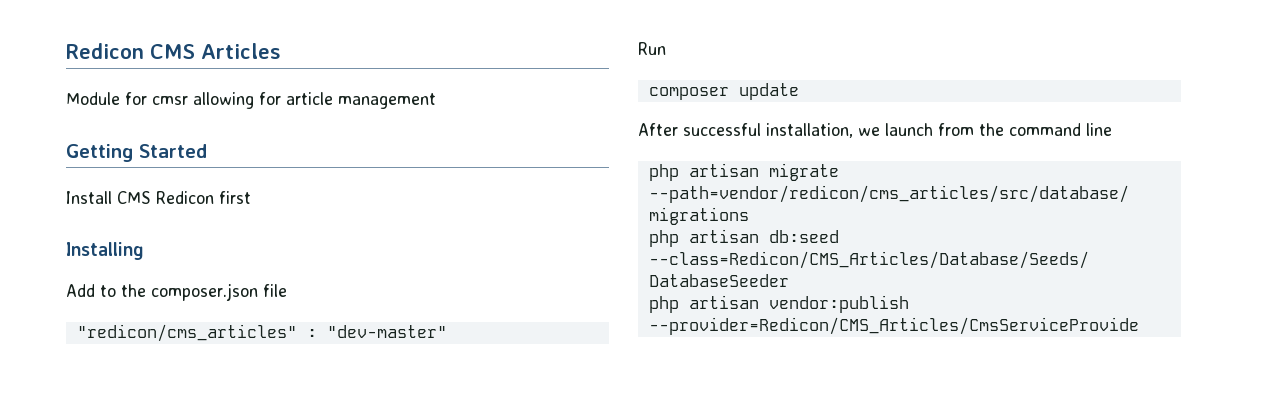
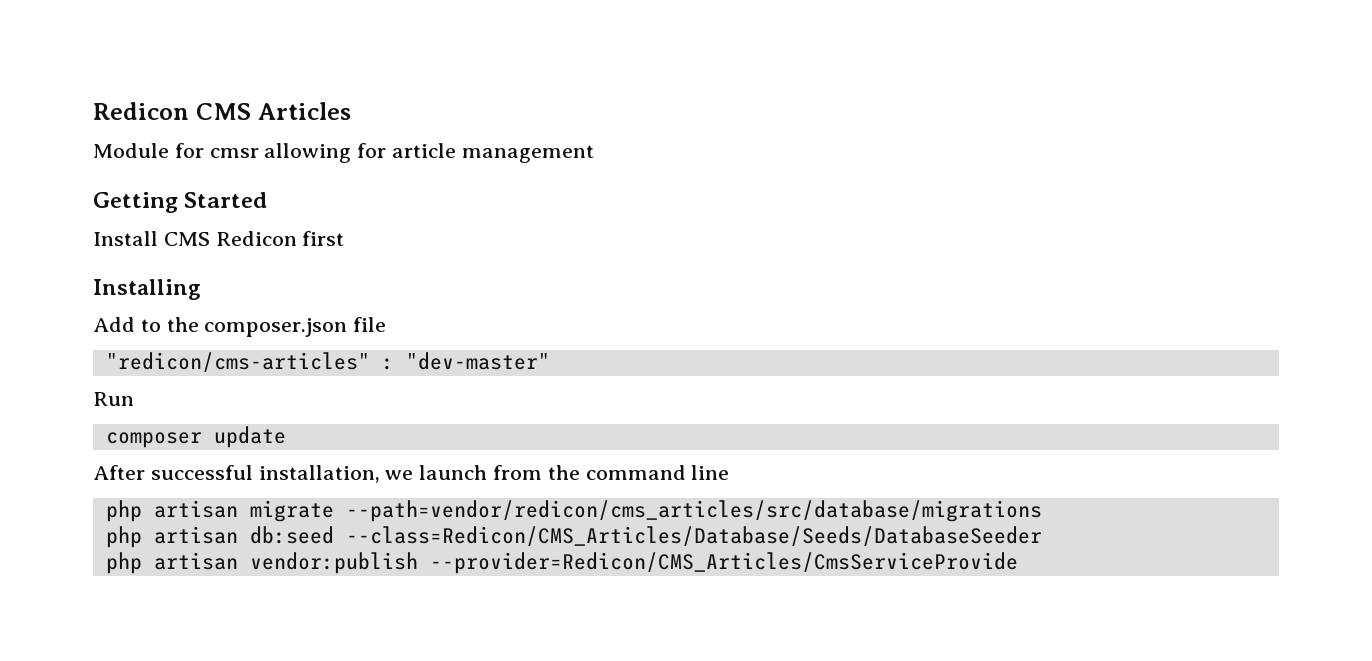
[76,324,297,342] "redicon/cms_articles" -> [105,352,370,372] "redicon/cms-articles"

